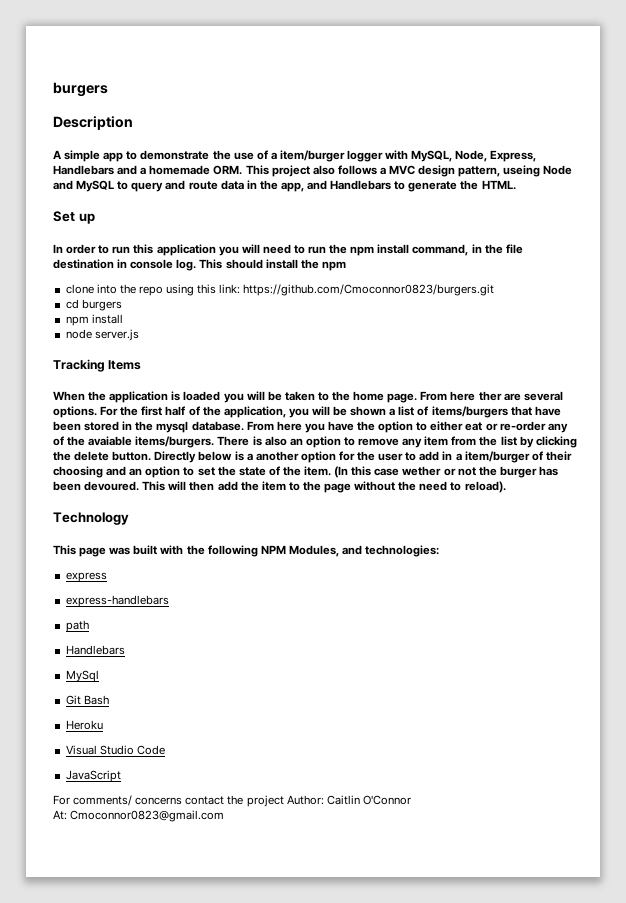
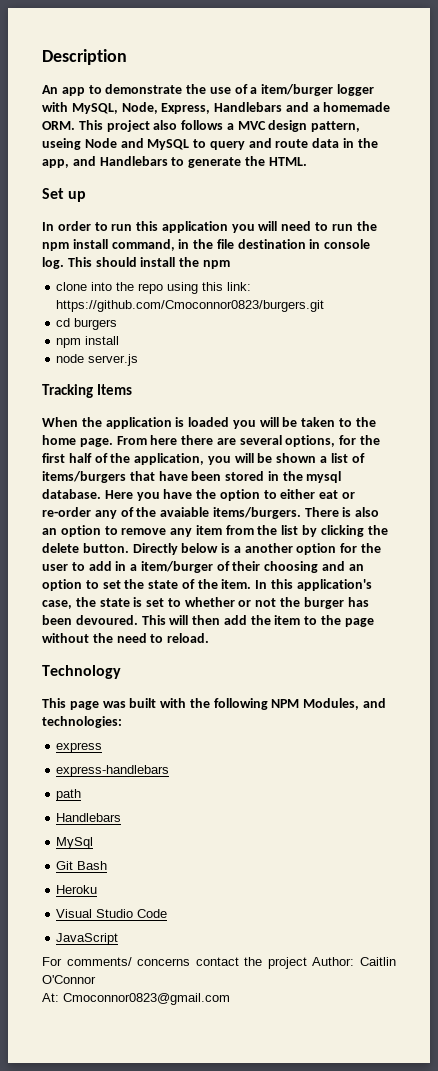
[53,82,108,97] burgers // -> (42, 57) none
[53,150,101,162] A simple -> [42,85,58,94] An
[478,391,502,401] ther -> [181,435,214,445] there
[53,406,119,418] options. For -> [285,435,357,447] options, for
[246,421,302,431] From here -> [104,490,133,499] Here
[334,466,442,478] (In this case wether -> [255,579,372,591] [42,597,235,609] In this application's case, the state is set to whether
[464,481,506,493] reload). -> [167,633,210,643] reload.

